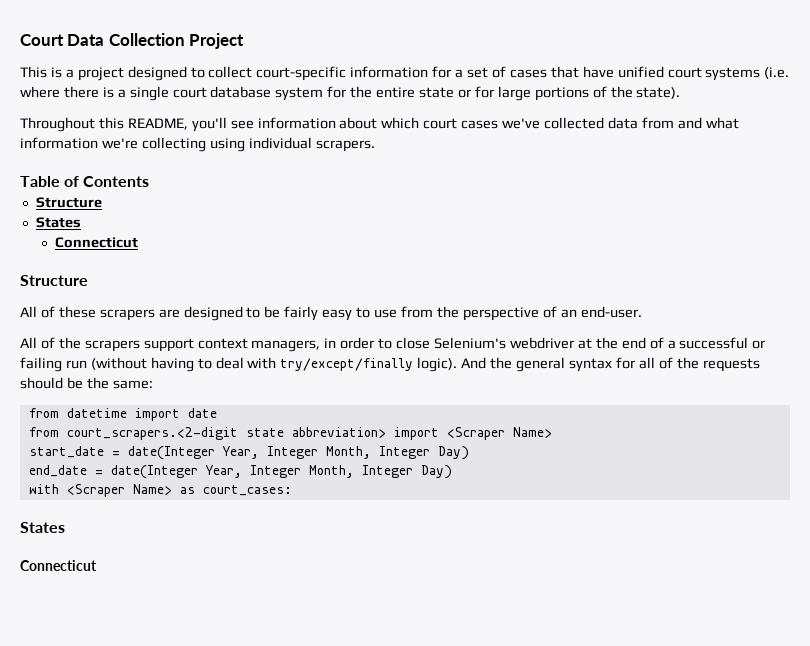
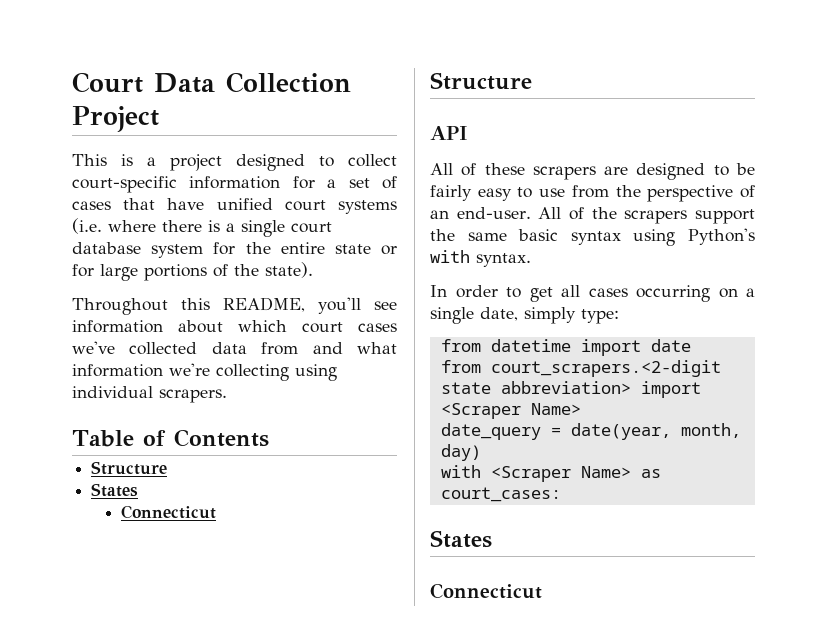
(88, 280) none -> [430,126,468,140] // API
(642, 312) // -> (531, 213) none
[197,337,766,352] [20,357,760,372] [20,377,153,389] context managers, in order to close Selenium's webdriver at the end of a successful or failing run (without having to deal with try/except/finally logic). And the general syntax for all of the requests should be the same: -> [430,228,755,246] [430,250,531,267] [430,285,755,302] [430,307,619,324] the same basic syntax using Python's with syntax. // In order to get all cases occurring on a single date, simply type:
[28,446,469,460] [28,465,452,479] start_date = date(Integer Year, Integer Month, Integer Day) // end_date = date(Integer Year, Integer Month, Integer Day) -> [440,423,741,440] [440,444,481,461] date_query = date(year, month, day)

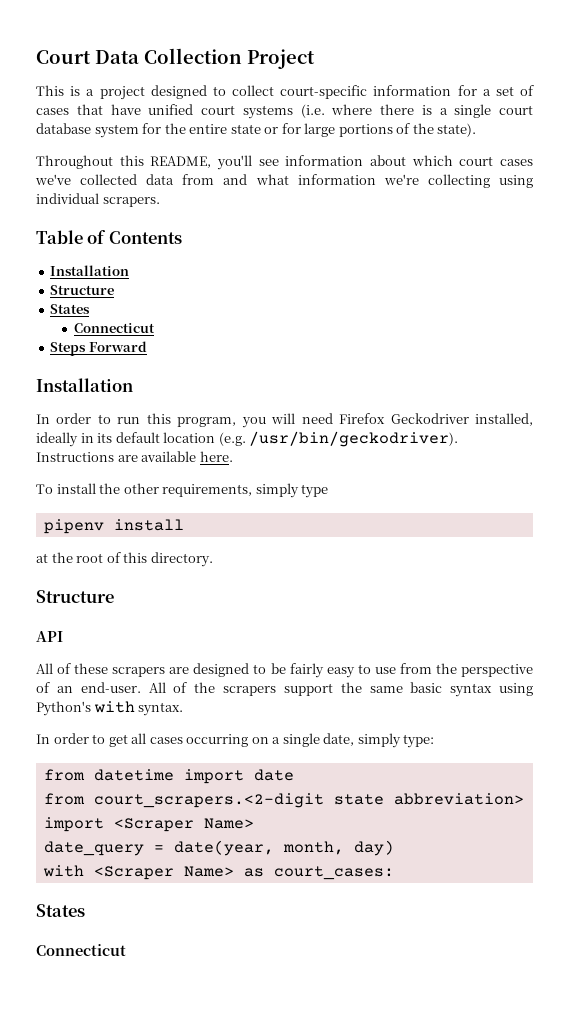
(269, 438) none -> [50,265,130,276] // Installation
(217, 512) none -> [50,341,147,356] [36,378,133,392] [36,413,533,428] [36,431,459,447] [36,451,233,462] [36,483,329,498] [43,519,184,534] [36,552,213,567] // Steps Forward // Installation // In order to run this program, you will need Firefox Geckodriver installed, ideally in its default location (e.g. /usr/bin/geckodriver). Instructions are available here. // To install the other requirements, simply type // pipenv install // at the root of this directory.

